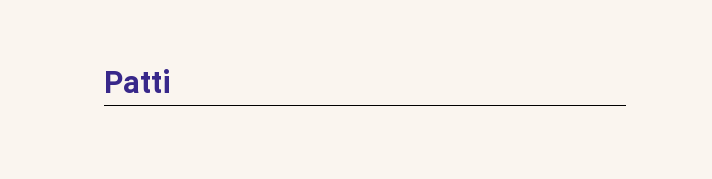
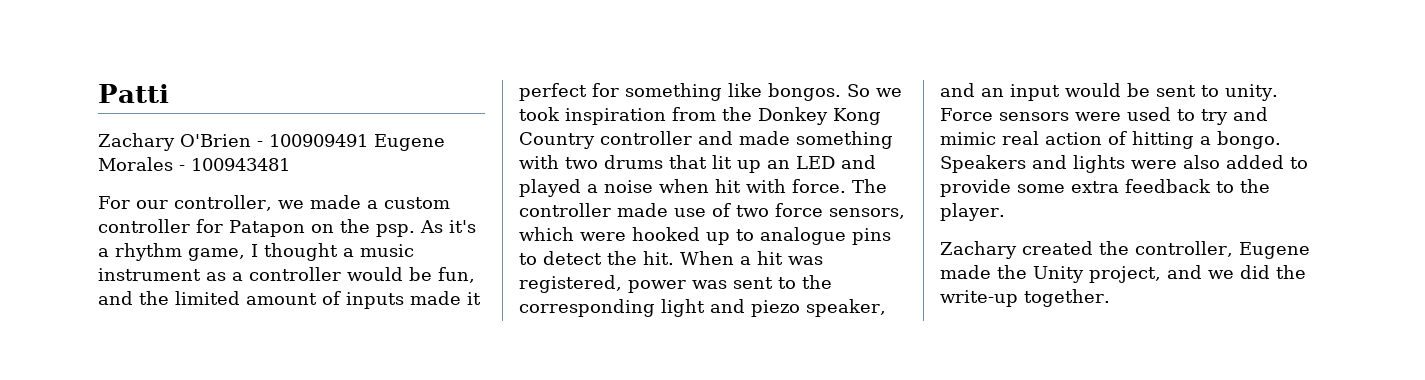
(171, 81) none -> [98,133,445,151] [98,157,290,171] [98,195,450,211] [98,219,476,237] [98,243,414,261] [98,267,475,283] [98,291,481,309] [519,83,902,101] [519,107,881,125] [519,131,893,149] [519,155,876,173] [519,179,887,197] [519,203,905,219] [519,227,891,245] [519,251,823,265] [519,275,832,293] [519,299,886,317] [940,83,1278,101] [940,107,1268,125] [940,131,1281,149] [940,155,1308,173] [940,179,1270,197] [940,203,1005,221] [940,241,1310,259] [940,265,1306,283] [940,289,1110,307] // Zachary O'Brien - 100909491 Eugene Morales - 100943481 // For our controller, we made a custom controller for Patapon on the psp. As it's a rhythm game, I thought a music instrument as a controller would be fun, and the limited amount of inputs made it perfect for something like bongos. So we took inspiration from the Donkey Kong Country controller and made something with two drums that lit up an LED and played a noise when hit with force. The controller made use of two force sensors, which were hooked up to analogue pins to detect the hit. When a hit was registered, power was sent to the corresponding light and piezo speaker, and an input would be sent to unity. Force sensors were used to try and mimic real action of hitting a bongo. Speakers and lights were also added to provide some extra feedback to the player. // Zachary created the controller, Eugene made the Unity project, and we did the write-up together.

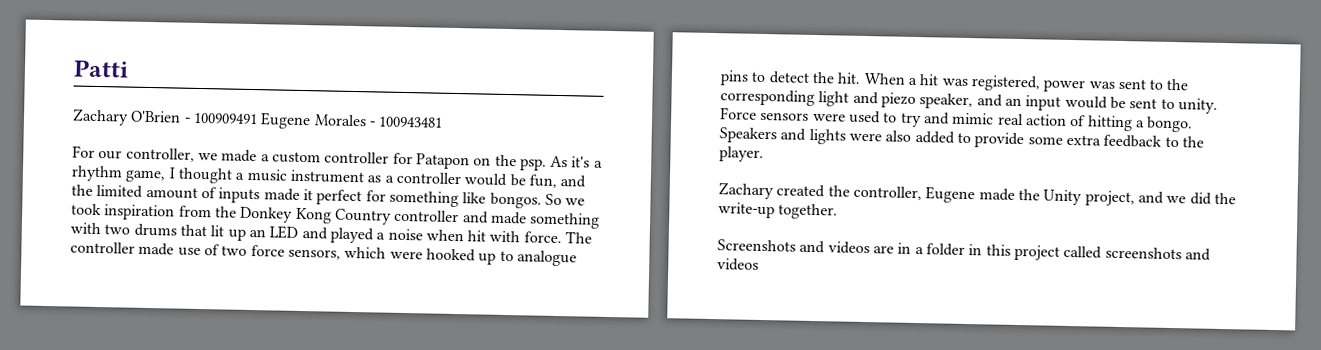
(1110, 298) none -> [717,239,1211,261] [717,258,759,271] // Screenshots and videos are in a folder in this project called screenshots and videos

